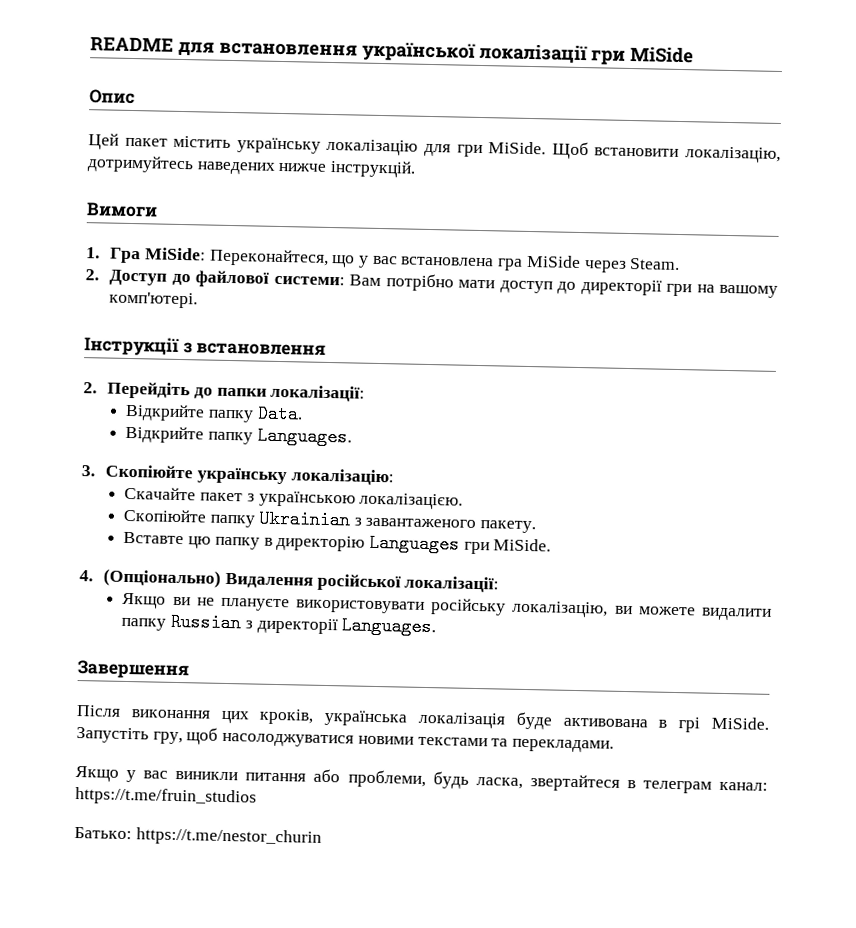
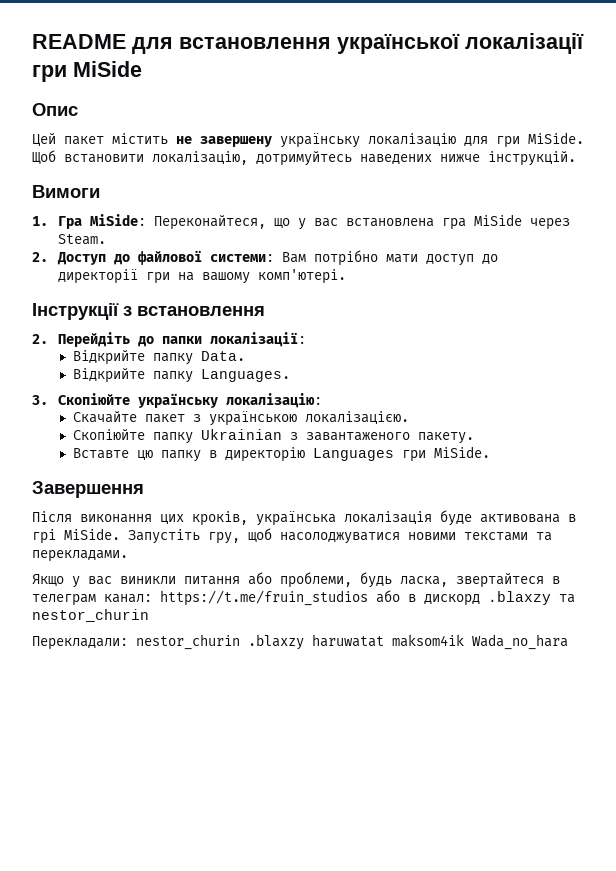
(232, 141) none -> [176,136,272,147] не завершену
[79,568,500,593] [122,592,772,621] [121,612,437,637] // 4. (Опціонально) Видалення російської локалізації: // Якщо ви не плануєте використовувати російську локалізацію, ви можете видалити папку Russian з директорії Languages. -> (490, 452) none
[74,826,322,847] // Батько: https://t.me/nestor_churin -> [376,590,575,606] [32,609,149,622] [32,634,568,650] або в дискорд .blaxzy та nestor_churin // Перекладали: nestor_churin .blaxzy haruwatat maksom4ik Wada_no_hara

